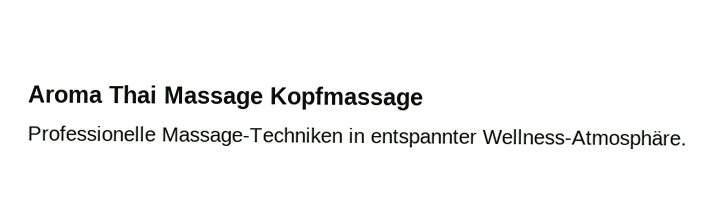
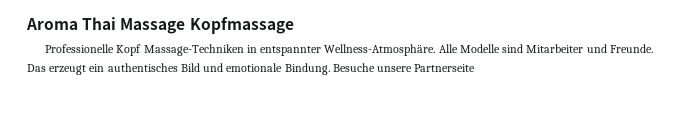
(156, 133) none -> [116,44,142,56] Kopf
(687, 139) none -> [438,44,653,53] [27,63,476,75] Alle Modelle sind Mitarbeiter und Freunde. Das erzeugt ein authentisches Bild und emotionale Bindung. Besuche unsere Partnerseite

